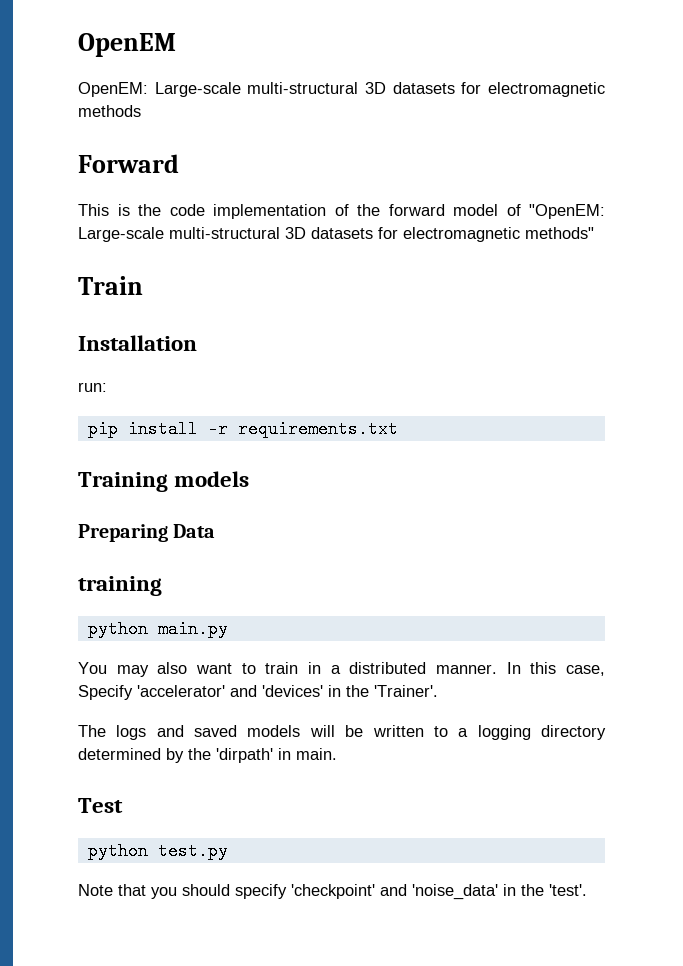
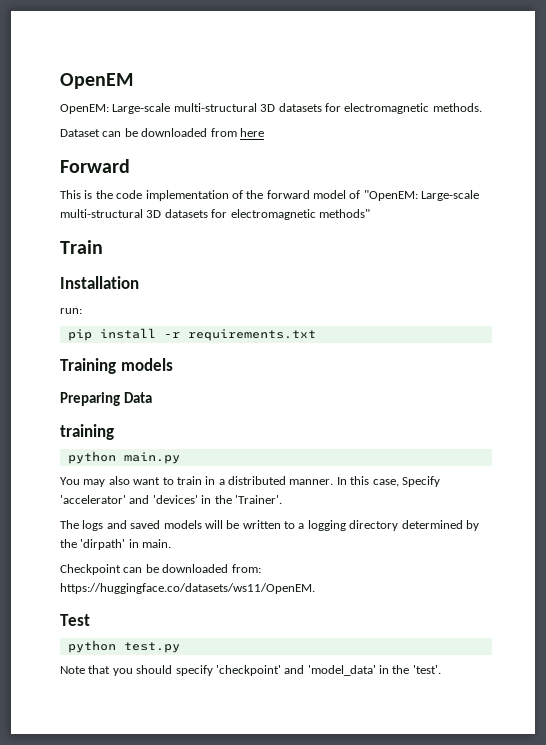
[78,105,141,117] methods -> [432,103,482,112] [60,128,264,137] methods. // Dataset can be downloaded from here
(337, 754) none -> [60,564,261,575] [60,583,315,594] // Checkpoint can be downloaded from: https://huggingface.co/datasets/ws11/OpenEM.
[412,884,498,900] 'noise_data' -> [307,665,376,676] 'model_data'

